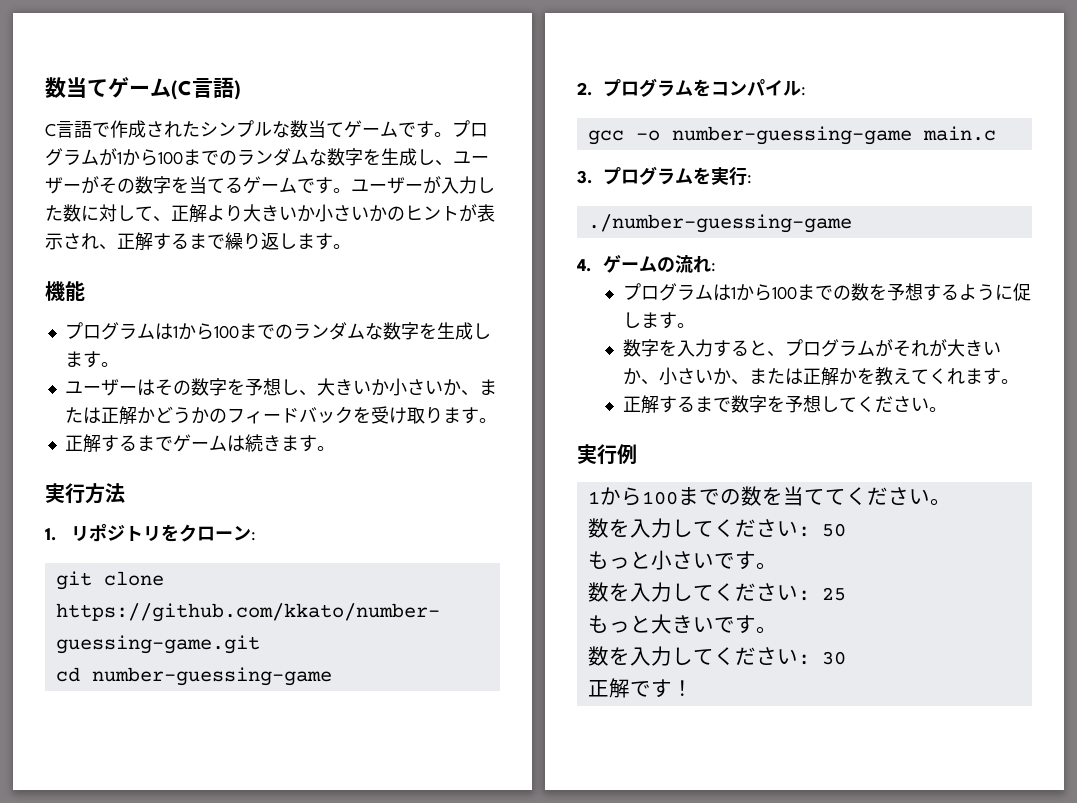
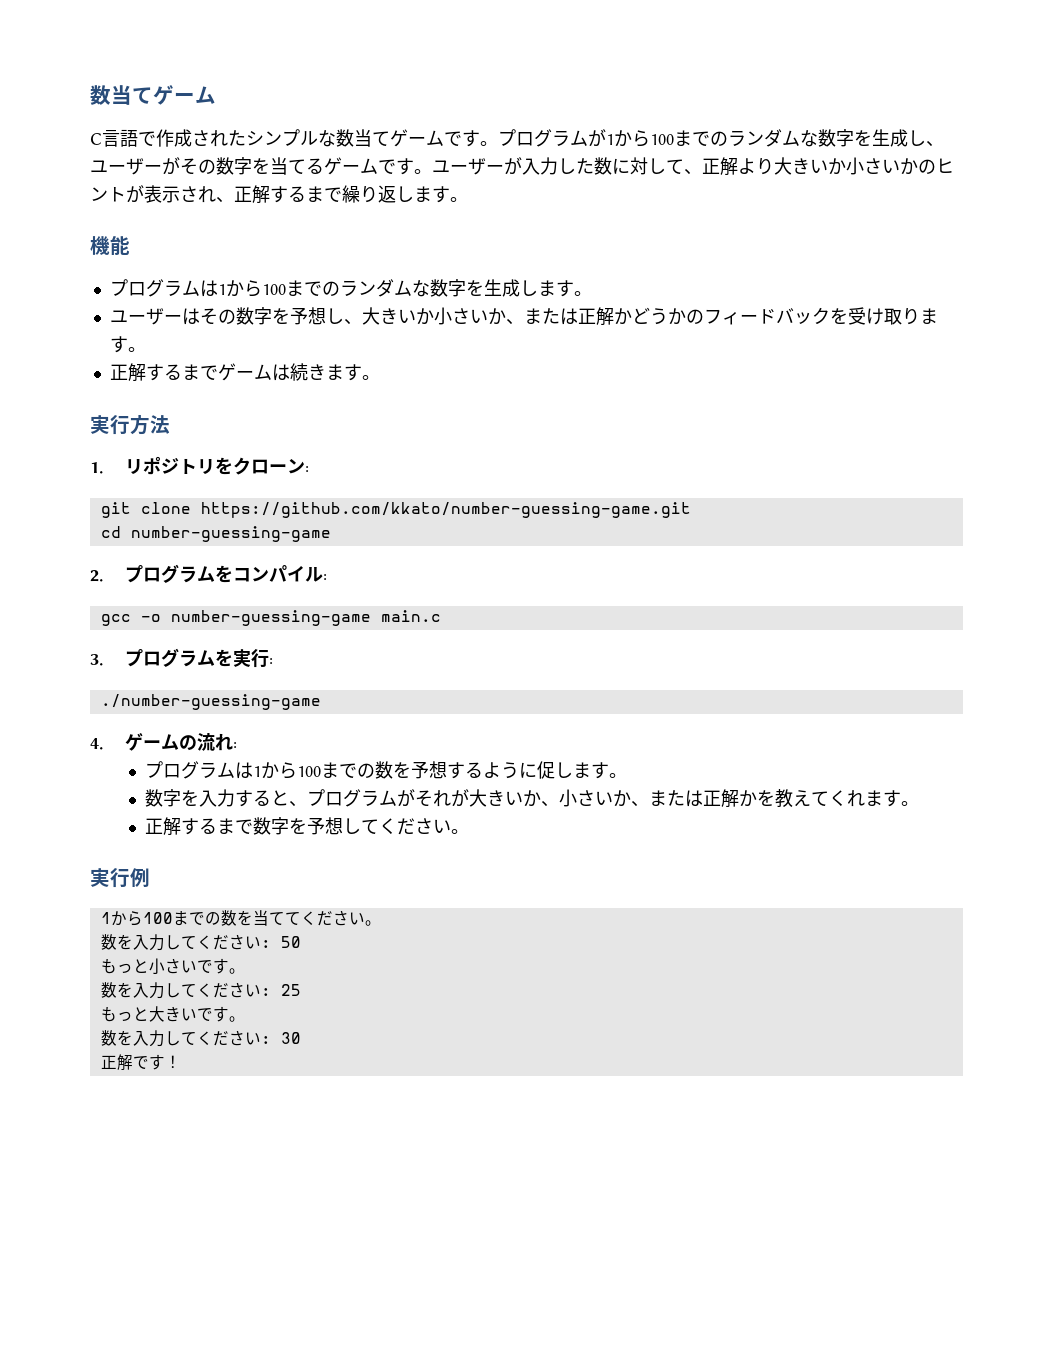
[45,77,241,100] 数当てゲーム(C言語) -> [90,85,216,105] 数当てゲーム

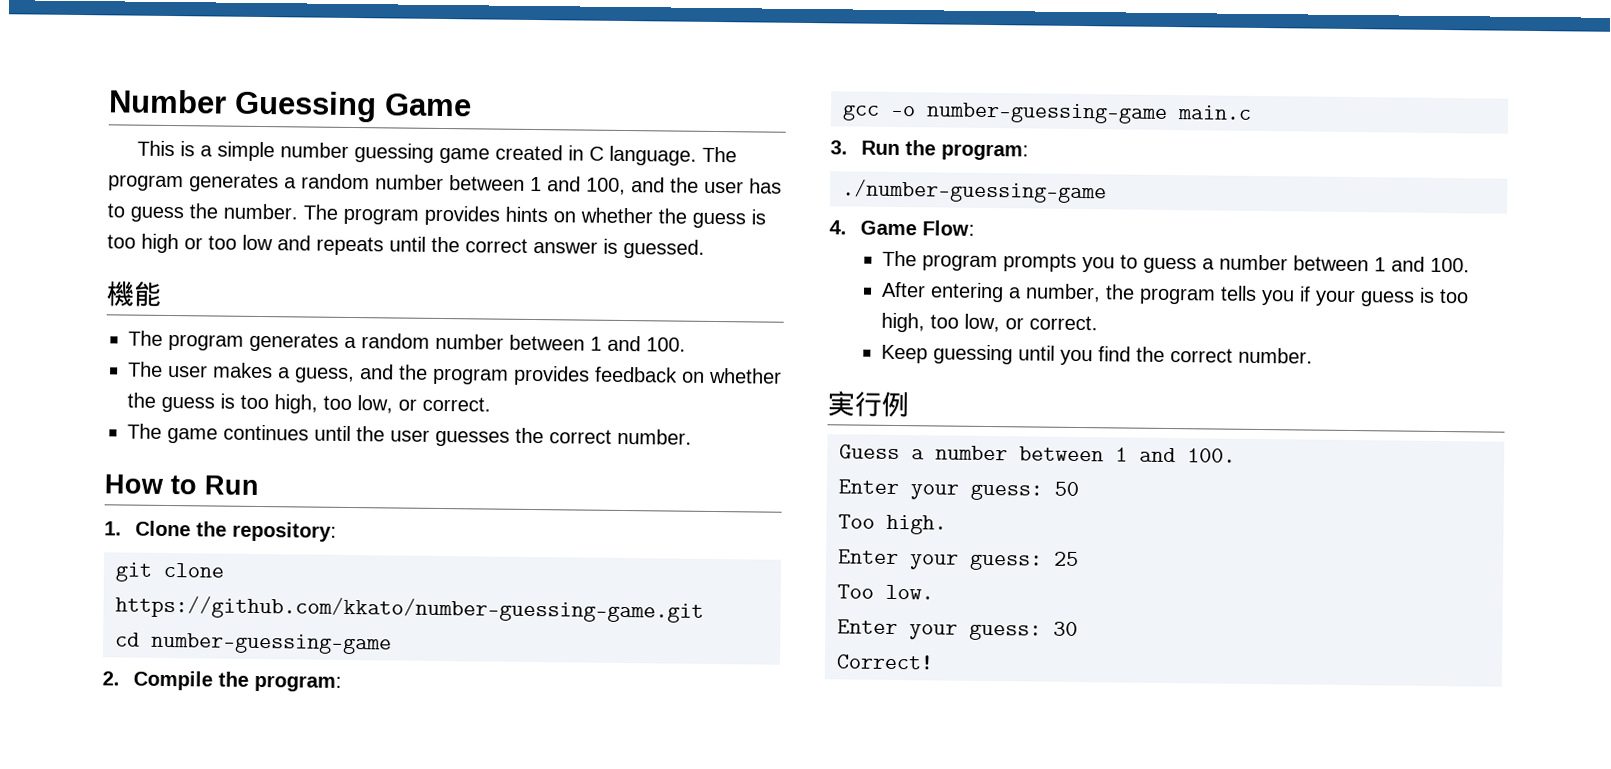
[90,85,216,105] [90,129,944,147] [90,157,954,176] [90,185,468,204] [90,236,130,255] [109,279,592,297] [109,307,938,326] [109,336,146,353] [109,363,380,382] [90,414,170,435] [90,456,310,475] 数当てゲーム // C言語で作成されたシンプルな数当てゲームです。プログラムが1から100までのランダムな数字を生成し、ユーザーがその数字を当てるゲームです。ユーザーが入力した数に対して、正解より大きいか小さいかのヒントが表示され、正解するまで繰り返します。 // 機能 // プログラムは1から100までのランダムな数字を生成します。 // ユーザーはその数字を予想し、大きいか小さいか、または正解かどうかのフィードバックを受け取ります。 // 正解するまでゲームは続きます。 // 実行方法 // 1.リポジトリをクローン: -> [108,89,472,123] [137,140,738,166] [108,173,782,196] [107,203,766,229] [107,233,705,259] [106,280,162,307] [128,330,686,352] [128,361,782,386] [127,392,491,414] [127,423,692,447] [104,474,259,495] [104,520,337,542] Number Guessing Game // This is a simple number guessing game created in C language. The program generates a random number between 1 and 100, and the user has to guess the number. The program provides hints on whether the guess is too high or too low and repeats until the correct answer is guessed. // 機能 // The program generates a random number between 1 and 100. // The user makes a guess, and the program provides feedback on whether the guess is too high, too low, or correct. // The game continues until the user guesses the correct number. // How to Run // 1. Clone the repository:
[125,564,328,583] プログラムをコンパイル: -> [132,670,342,692] Compile the program:
[125,648,274,668] [100,694,321,710] [90,733,238,751] [144,761,627,779] [144,789,919,808] [144,817,469,836] [90,868,150,888] [100,910,381,926] [100,934,301,951] [100,958,245,975] [100,982,301,999] [100,1006,245,1022] [100,1030,271,1047] プログラムを実行: // ./number-guessing-game // 4.ゲームの流れ: // プログラムは1から100までの数を予想するように促します。 // 数字を入力すると、プログラムがそれが大きいか、小さいか、または正解かを教えてくれます。 // 正解するまで数字を予想してください。 // 実行例 // 1から100までの数を当ててください。 // 数を入力してください: 50 // もっと小さいです。 // 数を入力してください: 25 // もっと大きいです。 // 数を入力してください: -> [860,140,1029,161] [842,179,1107,204] [829,220,975,236] [881,250,1470,274] [880,281,1469,307] [880,312,1098,333] [880,344,1313,366] [827,390,909,418] [839,444,1236,463] [838,479,1079,501] [838,514,947,535] [838,549,1079,571] [837,584,934,600] [837,619,1042,641] Run the program: // ./number-guessing-game // 4. Game Flow: // The program prompts you to guess a number between 1 and 100. // After entering a number, the program tells you if your guess is too high, too low, or correct. // Keep guessing until you find the correct number. // 実行例 // Guess a number between 1 and 100. // Enter your guess: 50 // Too high. // Enter your guess: 25 // Too low. // Enter your guess:
[100,1054,181,1071] 正解です！ -> [836,654,934,670] Correct!

